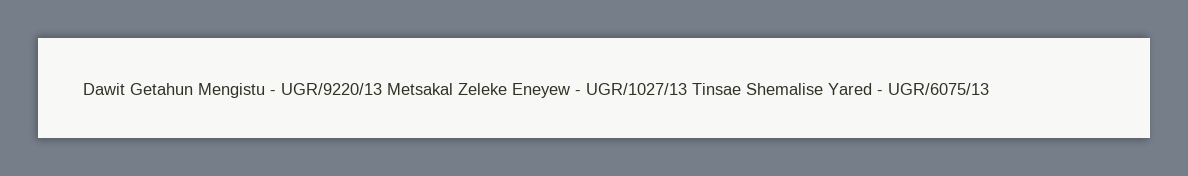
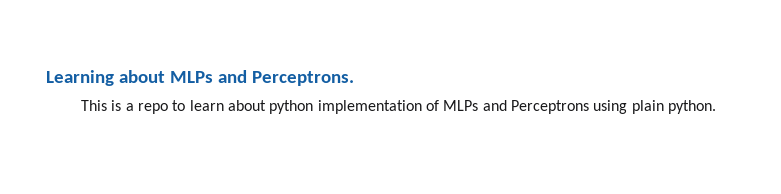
[83,83,989,98] Dawit Getahun Mengistu - UGR/9220/13 Metsakal Zeleke Eneyew - UGR/1027/13 Tinsae Shemalise Yared - UGR/6075/13 -> [46,70,354,86] [81,100,716,114] Learning about MLPs and Perceptrons. // This is a repo to learn about python implementation of MLPs and Perceptrons using plain python.

